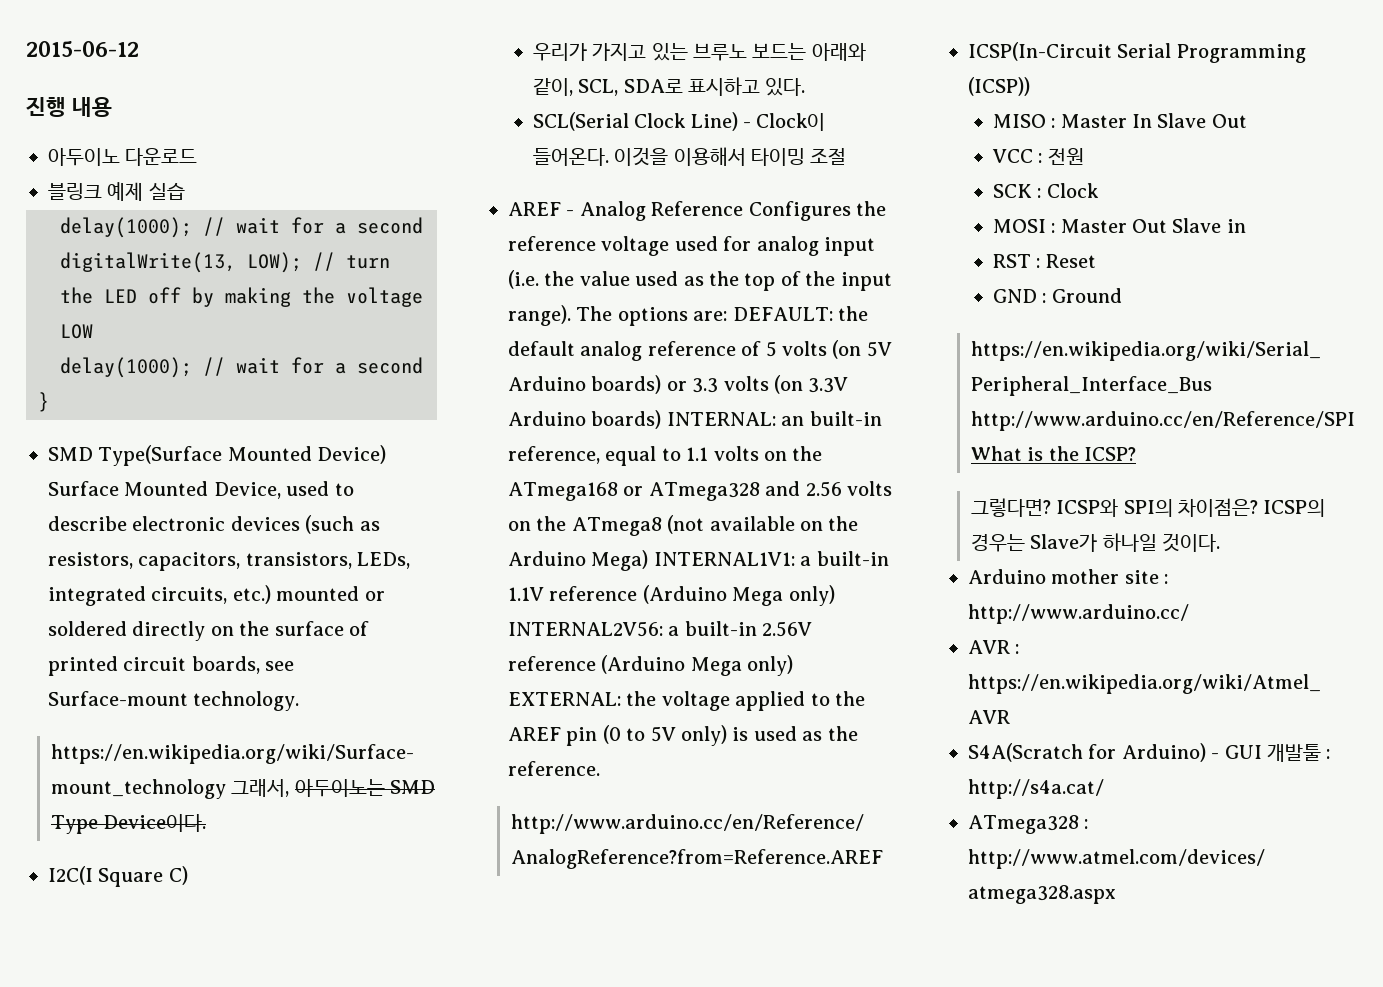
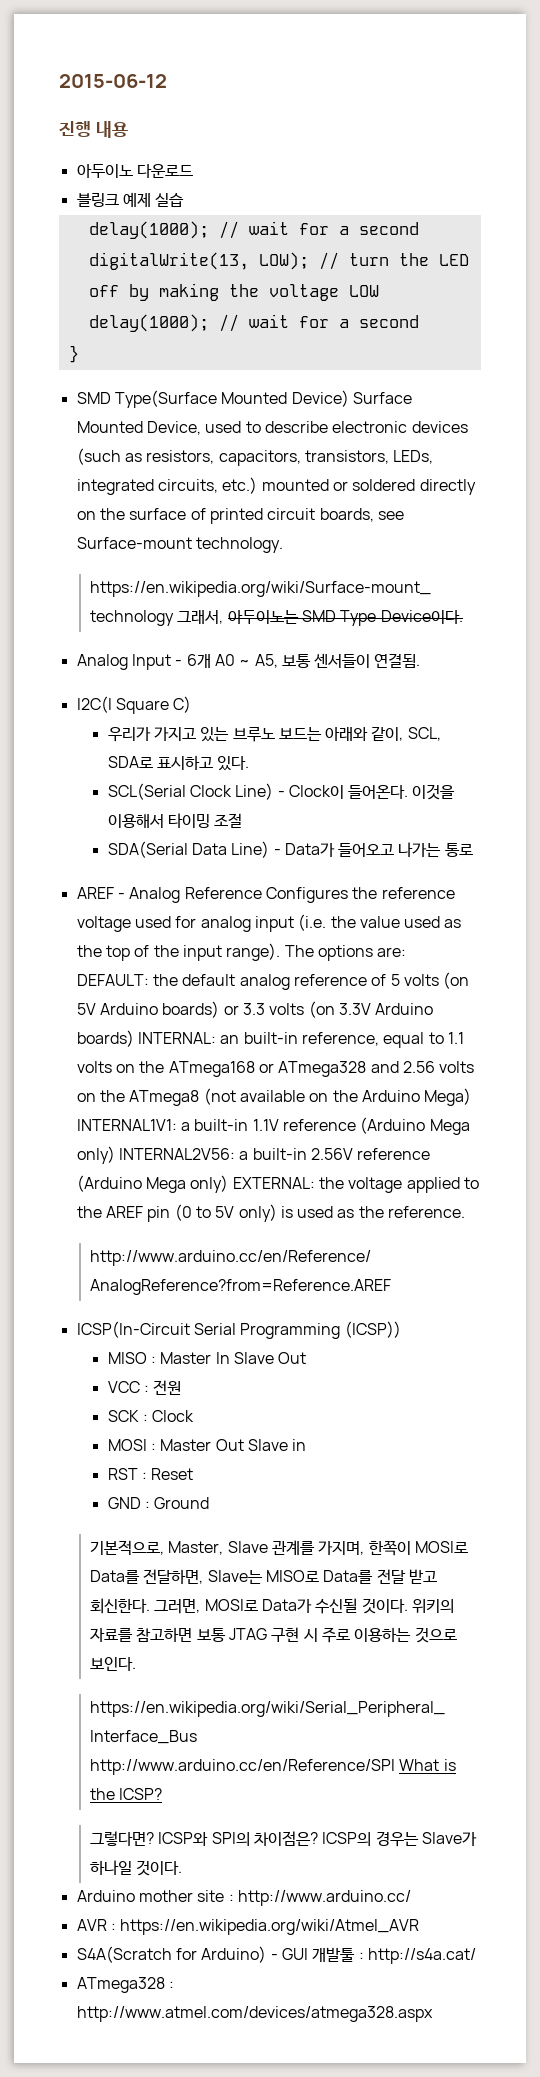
(207, 823) none -> [76,653,421,670] // Analog Input - 6개 A0 ~ A5, 보통 센서들이 연결됨.
(847, 156) none -> [107,841,473,858] // SDA(Serial Data Line) - Data가 들어오고 나가는 통로
(1122, 295) none -> [89,1540,468,1556] [89,1569,437,1584] [89,1598,454,1614] [89,1627,457,1643] [89,1657,136,1671] // 기본적으로, Master, Slave 관계를 가지며, 한쪽이 MOSI로 Data를 전달하면, Slave는 MISO로 Data를 전달 받고 회신한다. 그러면, MOSI로 Data가 수신될 것이다. 위키의 자료를 참고하면 보통 JTAG 구현 시 주로 이용하는 것으로 보인다.

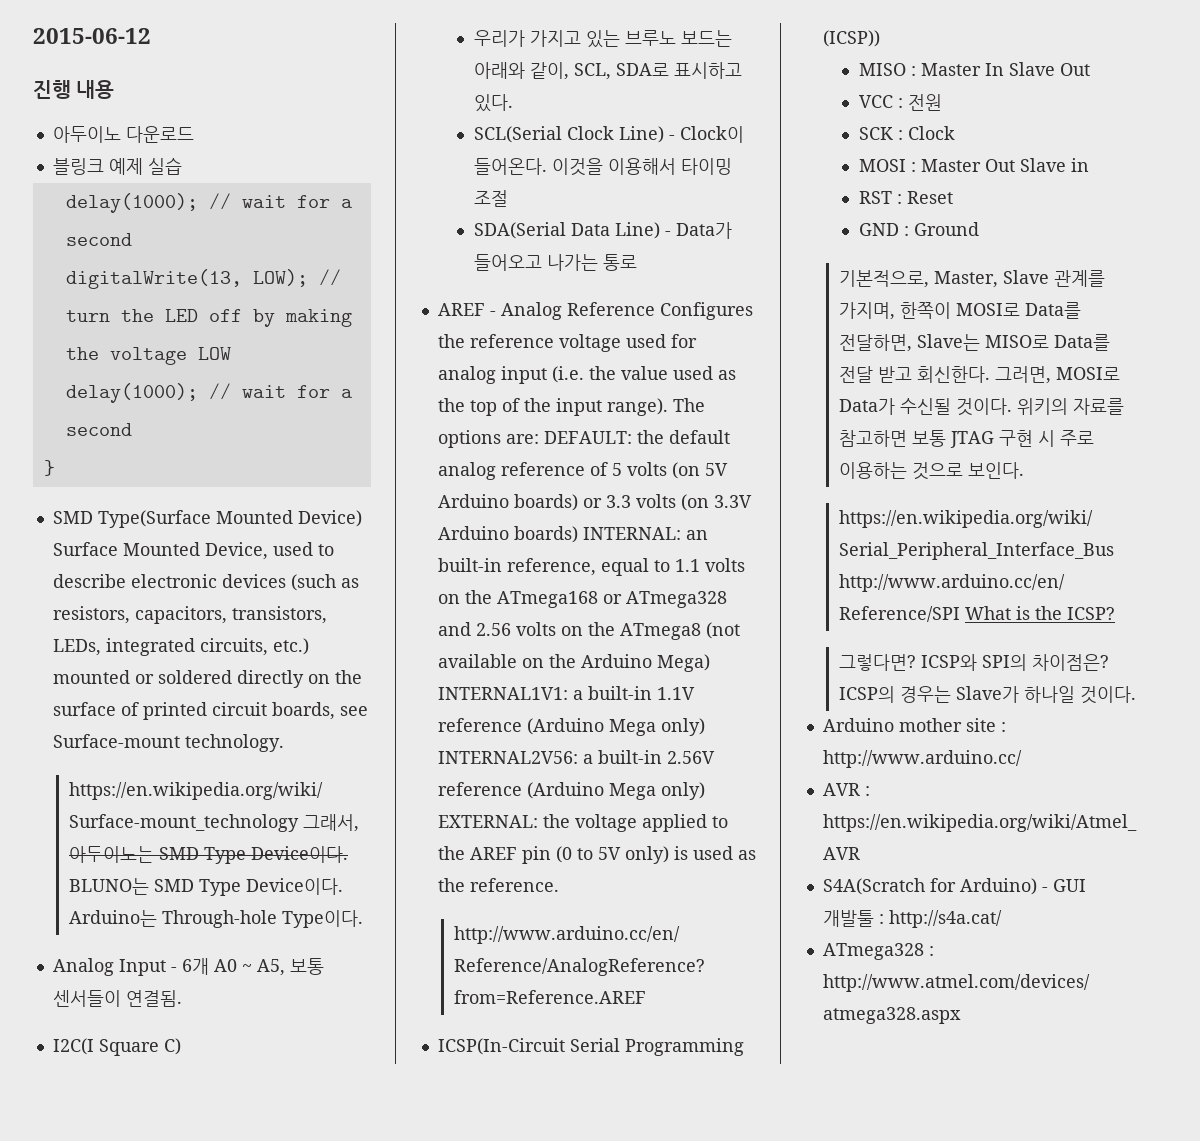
(463, 617) none -> [68,878,343,896] [68,910,363,928] BLUNO는 SMD Type Device이다. Arduino는 Through-hole Type이다.

